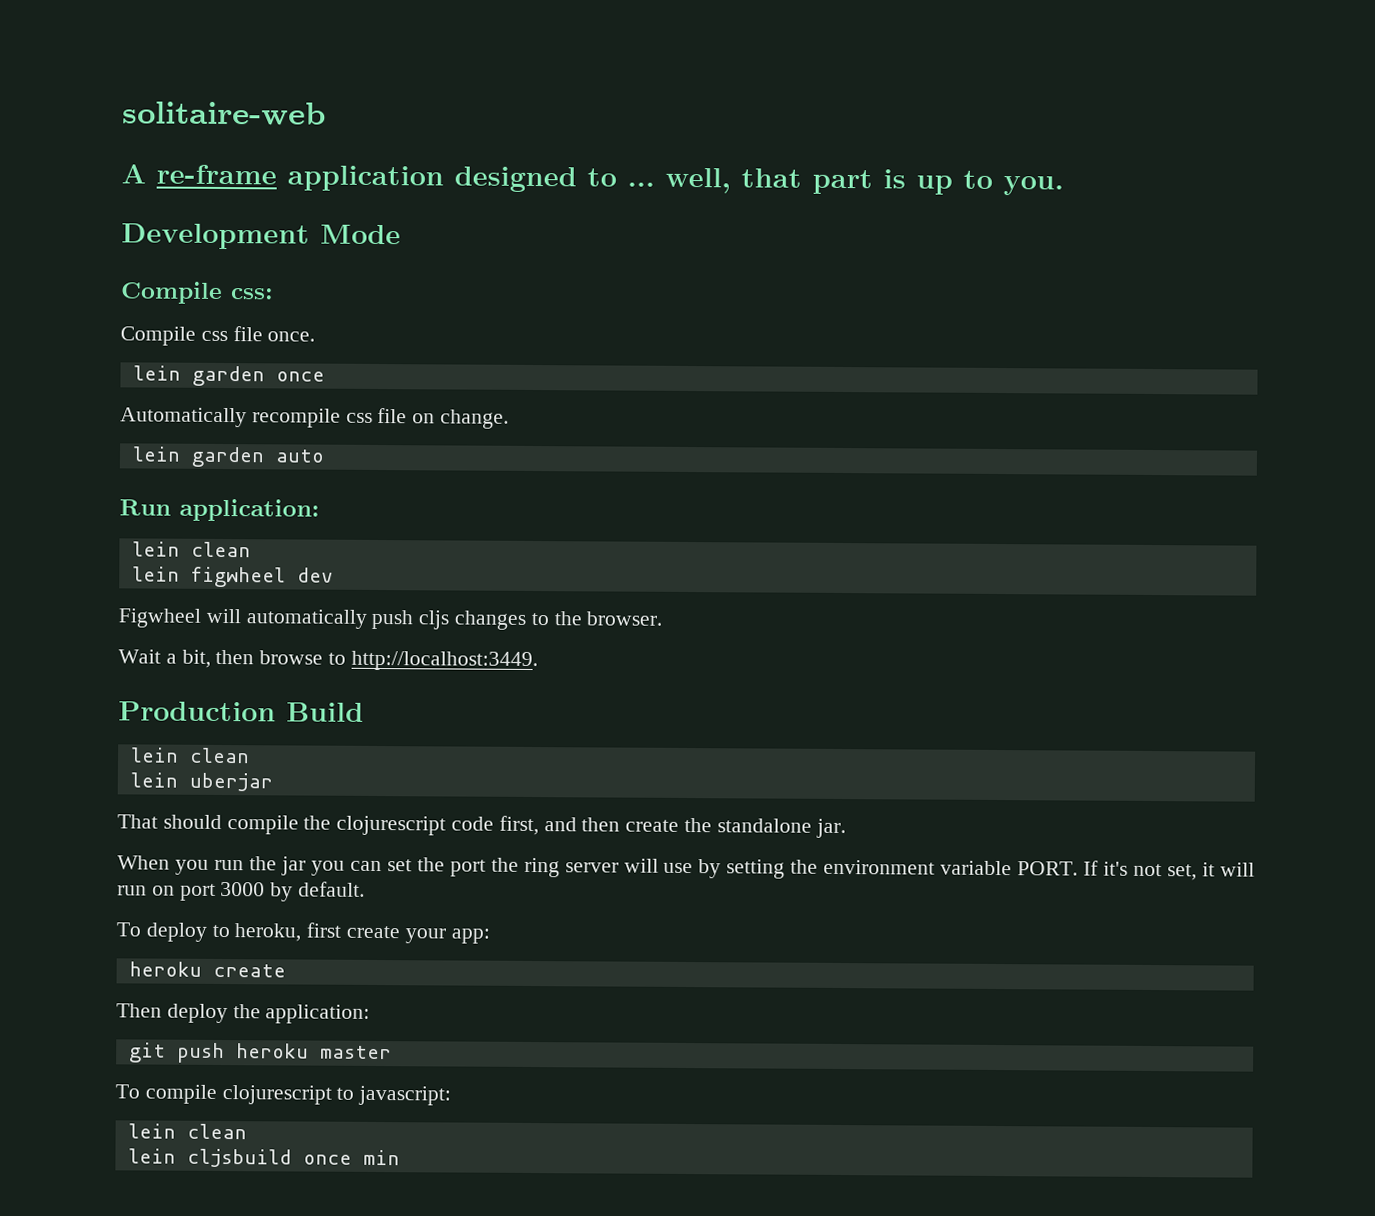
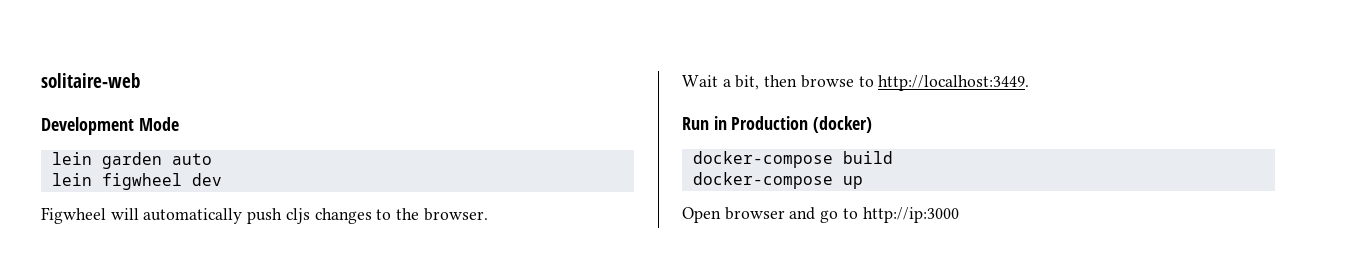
[121,164,1064,196] [121,223,401,250] [120,281,274,304] [120,326,316,346] [132,365,325,387] [120,407,510,429] A re-frame application designed to ... well, that part is up to you. // Development Mode // Compile css: // Compile css file once. // lein garden once // Automatically recompile css file on change. -> [41,117,179,135] Development Mode
[119,498,320,522] [131,541,251,558] // Run application: // lein clean -> (212, 159) none
[118,701,364,722] [129,747,250,764] [129,772,273,792] [117,814,846,839] [117,855,1255,881] [117,881,366,902] [116,922,490,944] [128,961,286,978] [116,1003,371,1024] [128,1042,392,1064] [115,1084,452,1106] [127,1123,247,1140] [127,1148,400,1168] Production Build // lein clean // lein uberjar // That should compile the clojurescript code first, and then create the standalone jar. // When you run the jar you can set the port the ring server will use by setting the environment variable PORT. If it's not set, it will run on port 3000 by default. // To deploy to heroku, first create your app: // heroku create // Then deploy the application: // git push heroku master // To compile clojurescript to javascript: // lein clean // lein cljsbuild once min -> [682,116,873,133] [692,151,893,168] [692,172,863,189] [682,207,959,223] Run in Production (docker) // docker-compose build // docker-compose up // Open browser and go to http://ip:3000

